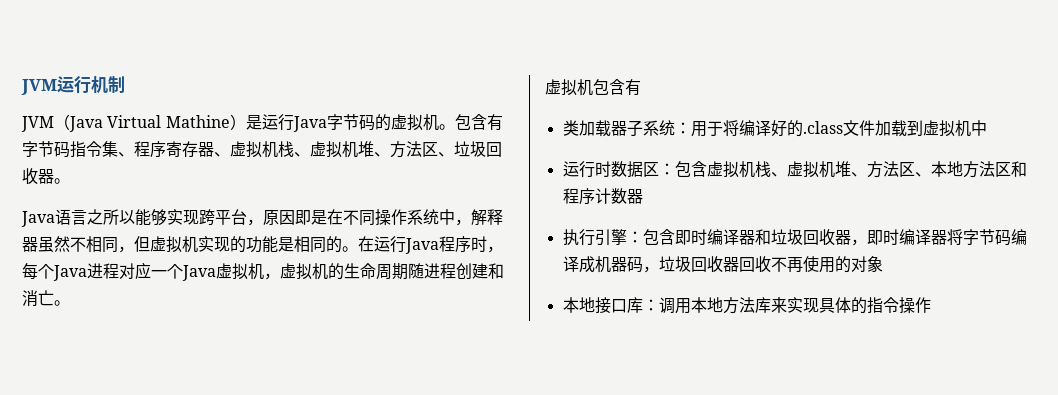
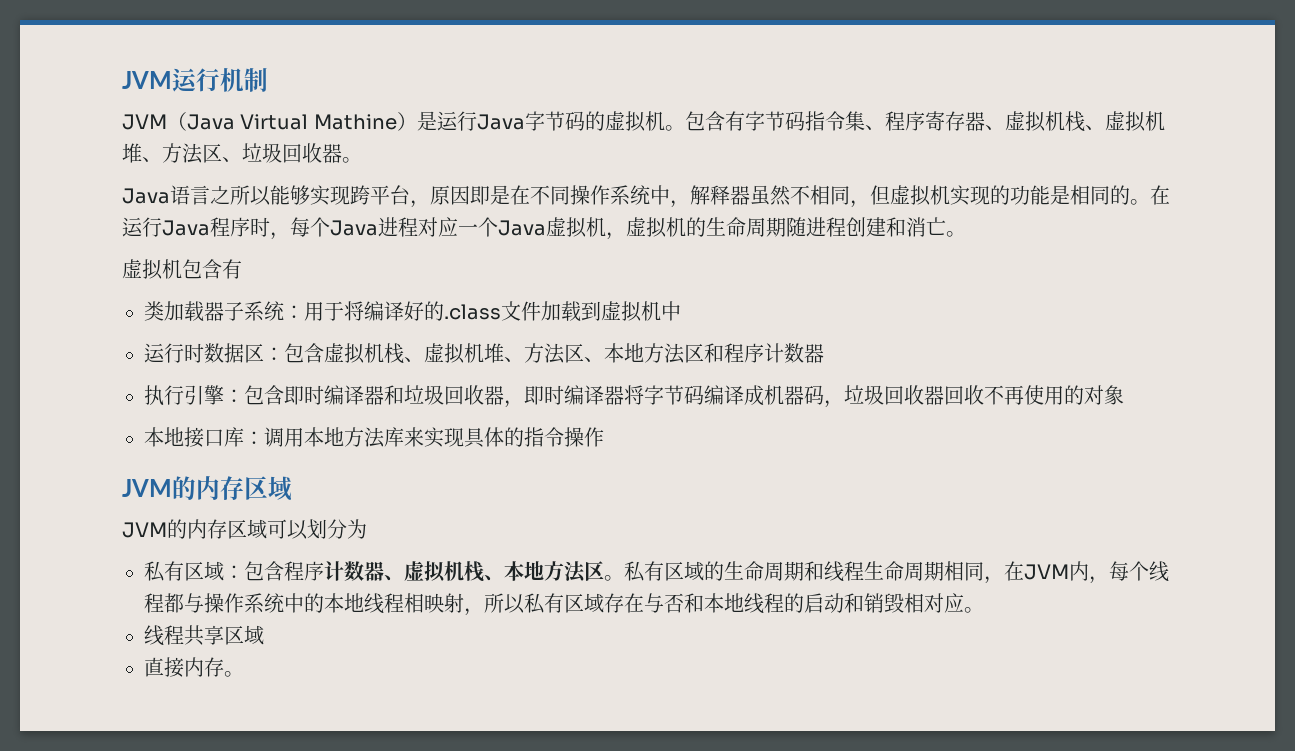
(931, 305) none -> [122,476,292,501] [122,519,367,540] [144,561,1169,584] [144,593,984,616] [144,625,264,646] [144,657,244,678] // JVM的内存区域 // JVM的内存区域可以划分为 // 私有区域：包含程序计数器、虚拟机栈、本地方法区。私有区域的生命周期和线程生命周期相同，在JVM内，每个线程都与操作系统中的本地线程相映射，所以私有区域存在与否和本地线程的启动和销毁相对应。 // 线程共享区域 // 直接内存。

